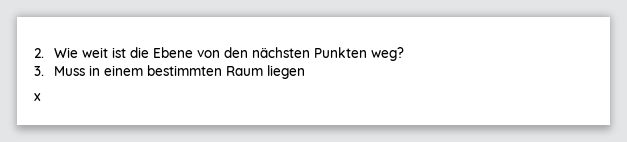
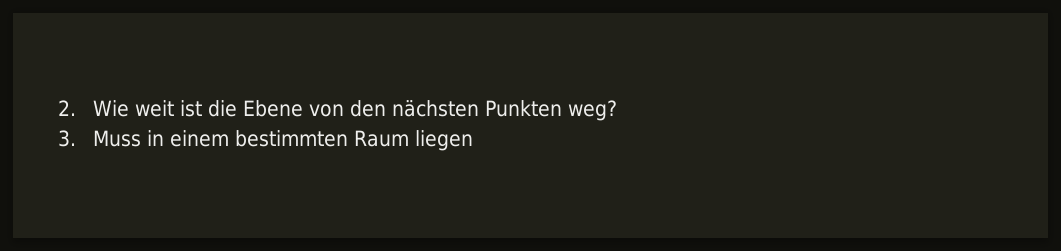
[34,93,41,101] // x -> (473, 140) none

